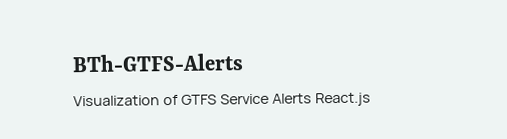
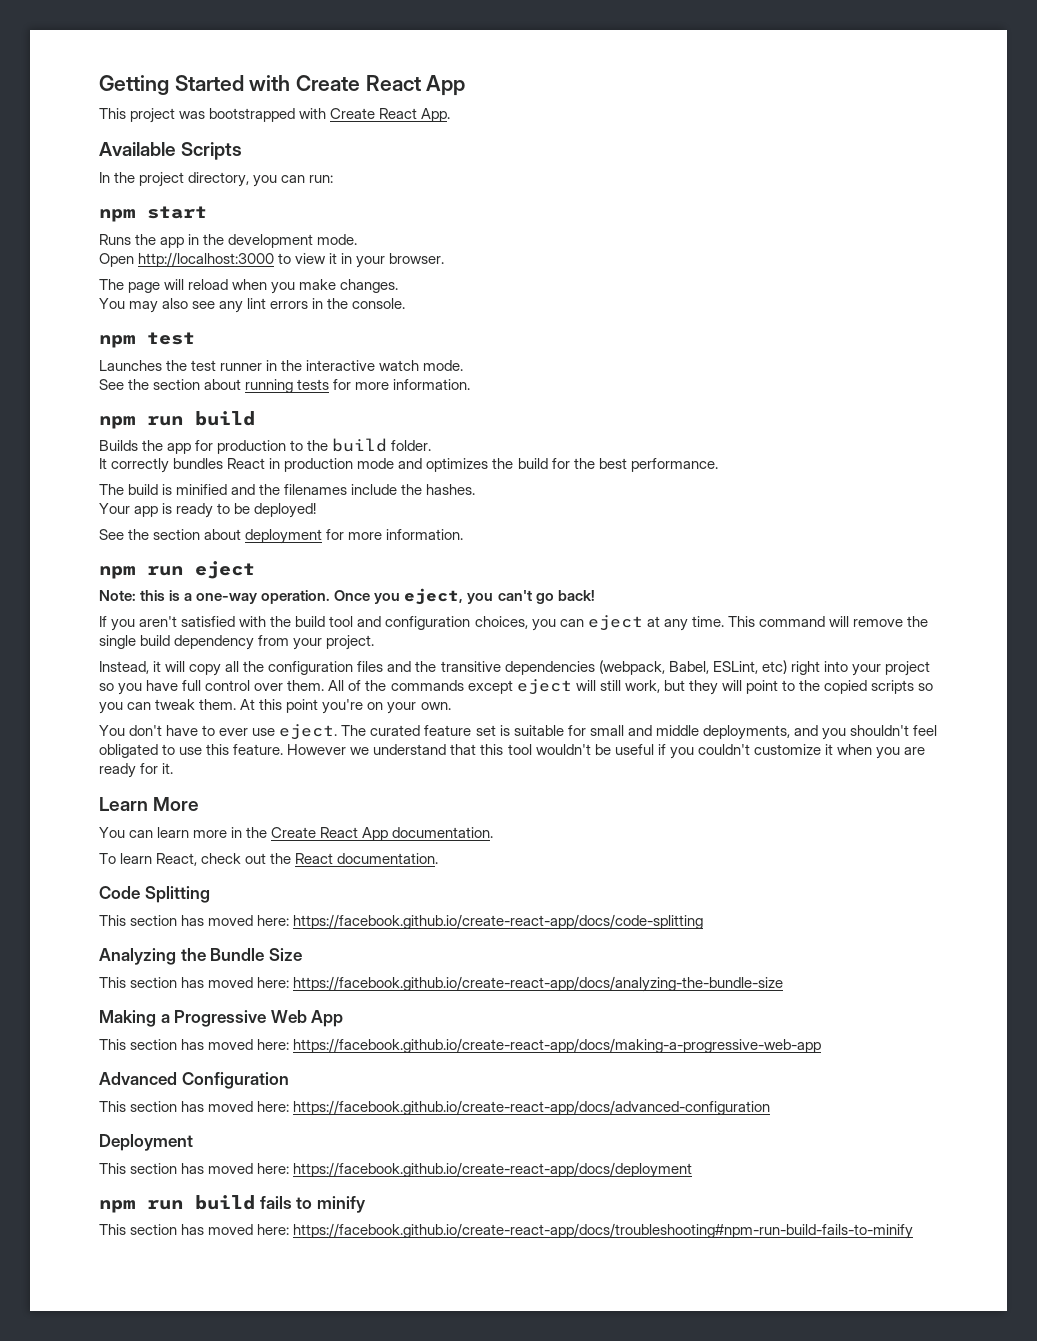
[72,53,244,73] [73,92,371,107] BTh-GTFS-Alerts // Visualization of GTFS Service Alerts React.js -> [99,75,466,96] [99,108,451,123] [99,142,243,160] [99,172,334,187] [99,206,207,222] [99,234,358,248] [99,252,445,268] [99,279,399,294] [99,298,406,313] [99,332,195,348] [99,360,464,371] [99,379,471,393] [99,411,255,429] [99,438,432,454] [99,458,718,473] [99,484,476,495] [99,503,317,518] [99,529,464,544] [99,561,255,579] [99,588,595,605] [99,615,929,631] [99,635,375,650] [99,660,930,676] [99,679,934,695] [99,699,451,714] [99,724,938,740] [99,744,926,759] [99,763,174,778] [99,797,200,811] [99,827,494,841] [99,853,439,866] [99,886,210,903] [99,914,704,929] [99,948,302,965] [99,976,784,992] [99,1010,344,1027] [99,1038,822,1053] [99,1072,289,1089] [99,1100,771,1115] [99,1134,193,1151] [99,1162,693,1178] [99,1195,366,1213] [99,1223,914,1239] Getting Started with Create React App // This project was bootstrapped with Create React App. // Available Scripts // In the project directory, you can run: // npm start // Runs the app in the development mode. // Open http://localhost:3000 to view it in your browser. // The page will reload when you make changes. // You may also see any lint errors in the console. // npm test // Launches the test runner in the interactive watch mode. // See the section about running tests for more information. // npm run build // Builds the app for production to the build folder. // It correctly bundles React in production mode and optimizes the build for the best performance. // The build is minified and the filenames include the hashes. // Your app is ready to be deployed! // See the section about deployment for more information. // npm run eject // Note: this is a one-way operation. Once you eject, you can't go back! // If you aren't satisfied with the build tool and configuration choices, you can eject at any time. This command will remove the single build dependency from your project. // Instead, it will copy all the configuration files and the transitive dependencies (webpack, Babel, ESLint, etc) right into your project so you have full control over them. All of the commands except eject will still work, but they will point to the copied scripts so you can tweak them. At this point you're on your own. // You don't have to ever use eject. The curated feature set is suitable for small and middle deployments, and you shouldn't feel obligated to use this feature. However we understand that this tool wouldn't be useful if you couldn't customize it when you are ready for it. // Learn More // You can learn more in the Create React App documentation. // To learn React, check out the React documentation. // Code Splitting // This section has moved here: https://facebook.github.io/create-react-app/docs/code-splitting // Analyzing the Bundle Size // This section has moved here: https://facebook.github.io/create-react-app/docs/analyzing-the-bundle-size // Making a Progressive Web App // This section has moved here: https://facebook.github.io/create-react-app/docs/making-a-progressive-web-app // Advanced Configuration // This section has moved here: https://facebook.github.io/create-react-app/docs/advanced-configuration // Deployment // This section has moved here: https://facebook.github.io/create-react-app/docs/deployment // npm run build fails to minify // This section has moved here: https://facebook.github.io/create-react-app/docs/troubleshooting#npm-run-build-fails-to-minify

